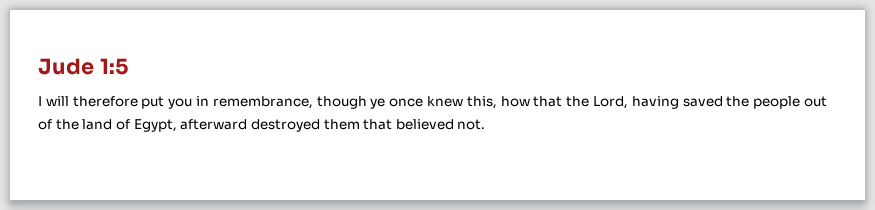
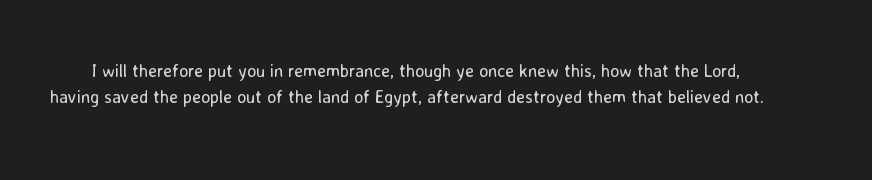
[38,58,129,75] Jude 1:5 // -> (92, 70) none

